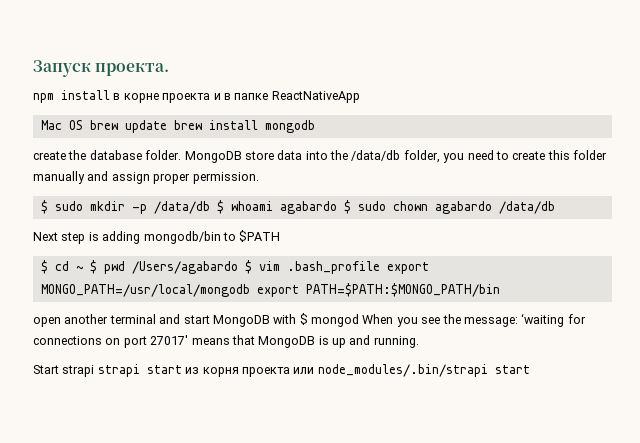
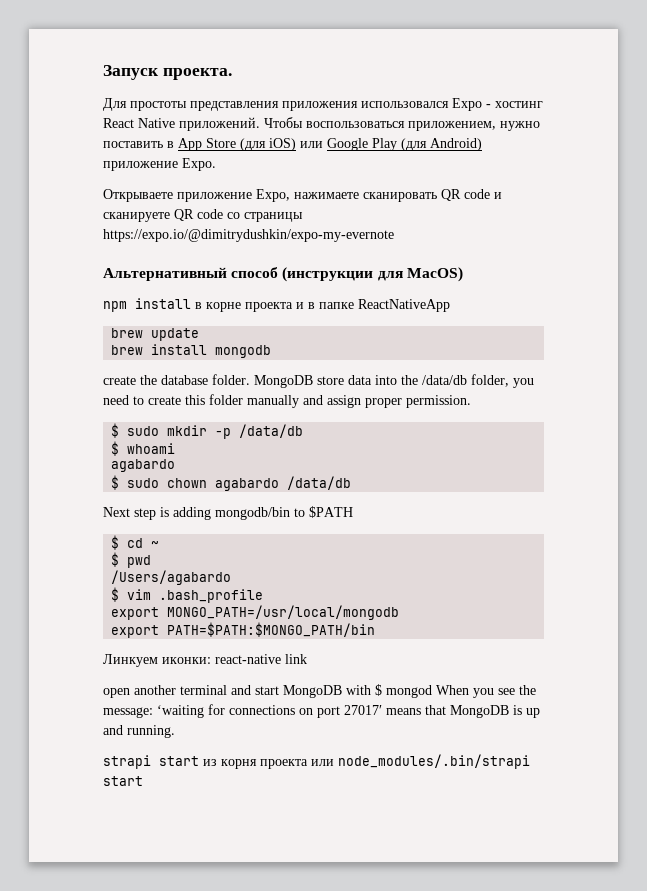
(170, 69) none -> [103,98,543,111] [103,117,540,131] [103,138,482,151] [103,158,216,171] [103,189,502,202] [103,209,303,222] [103,229,394,242] [103,267,463,282] // Для простоты представления приложения использовался Expo - хостинг React Native приложений. Чтобы воспользоваться приложением, нужно поставить в App Store (для iOS) или Google Play (для Android) приложение Expo. // Открываете приложение Expo, нажимаете сканировать QR code и сканируете QR code со страницы https://expo.io/@dimitrydushkin/expo-my-evernote // Альтернативный способ (инструкции для MacOS)
[40,120,83,130] Mac OS -> (450, 305) none
(167, 126) none -> (200, 334) //
(210, 207) none -> (304, 431) //
[279,201,337,214] agabardo -> [111,459,176,472] // agabardo //
(83, 268) none -> (160, 544) //
(125, 267) none -> (152, 561) //
(238, 267) none -> (232, 577) //
(380, 267) none -> (264, 596) //
(250, 290) none -> (400, 612) //
(500, 290) none -> [103,654,307,667] // Линкуем иконки: react-native link
[33,365,95,377] Start strapi -> (175, 731) none

